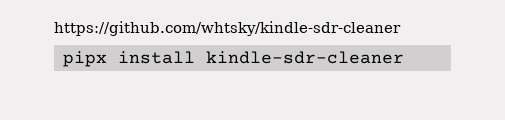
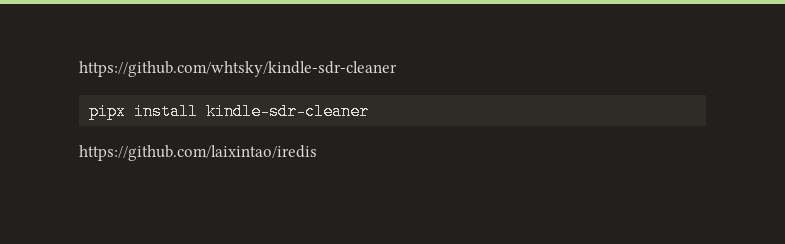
(404, 57) none -> [79,145,317,161] // https://github.com/laixintao/iredis

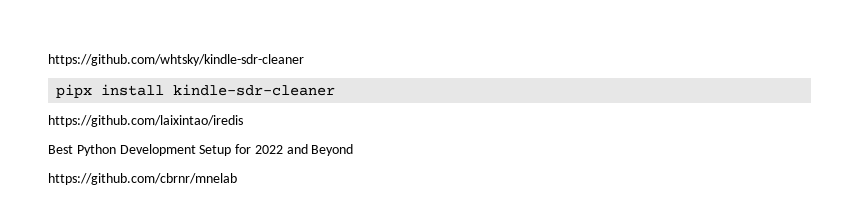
(317, 153) none -> [48,144,354,156] [48,173,237,185] // Best Python Development Setup for 2022 and Beyond // https://github.com/cbrnr/mnelab

